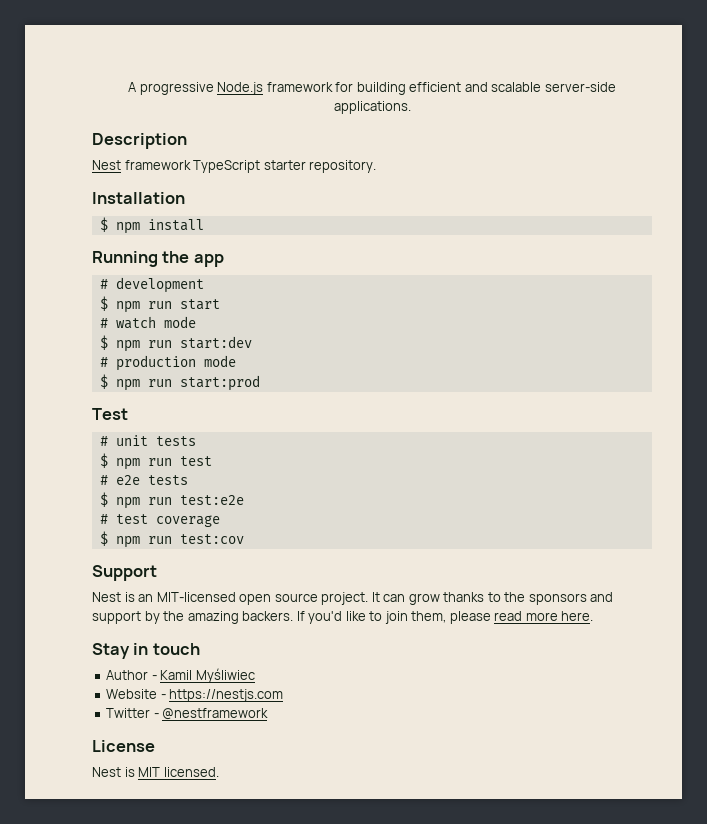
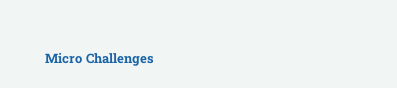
[128,82,616,95] [333,101,411,114] [92,133,187,149] [92,160,377,173] [92,192,185,204] [99,217,204,234] [92,251,224,267] [99,277,204,293] [99,296,220,313] [99,316,196,329] [99,335,252,352] [99,355,236,371] [99,374,260,391] [92,408,128,420] [99,435,196,446] [99,453,212,470] [99,475,188,485] [99,492,244,509] [99,514,220,527] [99,531,244,548] [92,565,157,581] [92,592,614,605] [92,611,594,624] [92,643,200,659] [106,668,255,683] [106,689,284,702] [106,708,269,720] [92,740,155,752] [92,767,219,777] A progressive Node.js framework for building efficient and scalable server-side applications. // Description // Nest framework TypeScript starter repository. // Installation // $ npm install // Running the app // # development // $ npm run start // # watch mode // $ npm run start:dev // # production mode // $ npm run start:prod // Test // # unit tests // $ npm run test // # e2e tests // $ npm run test:e2e // # test coverage // $ npm run test:cov // Support // Nest is an MIT-licensed open source project. It can grow thanks to the sponsors and support by the amazing backers. If you'd like to join them, please read more here. // Stay in touch // Author - Kamil Myśliwiec // Website - https://nestjs.com // Twitter - @nestframework // License // Nest is MIT licensed. -> [45,53,154,66] Micro Challenges

